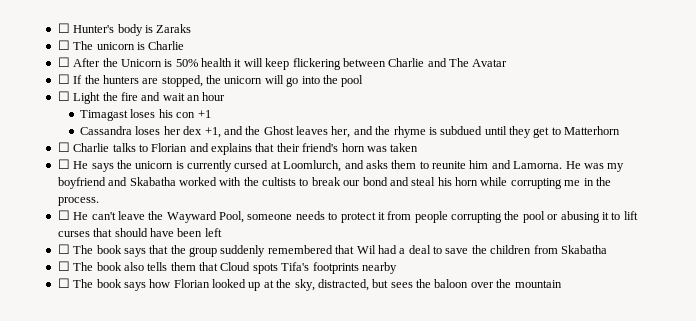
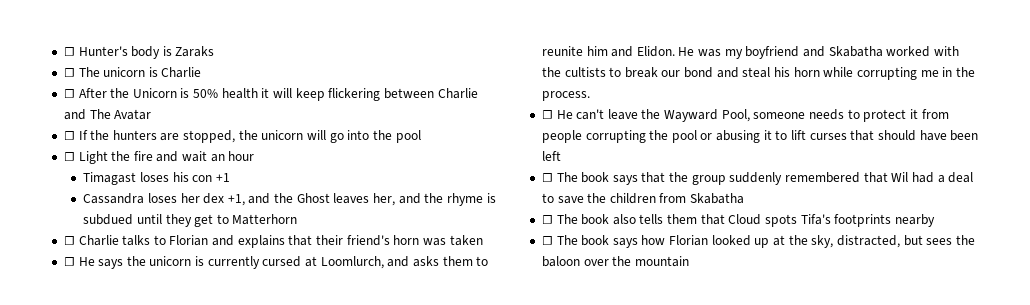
[513,161,563,169] Lamorna. -> [636,46,675,57] Elidon.

